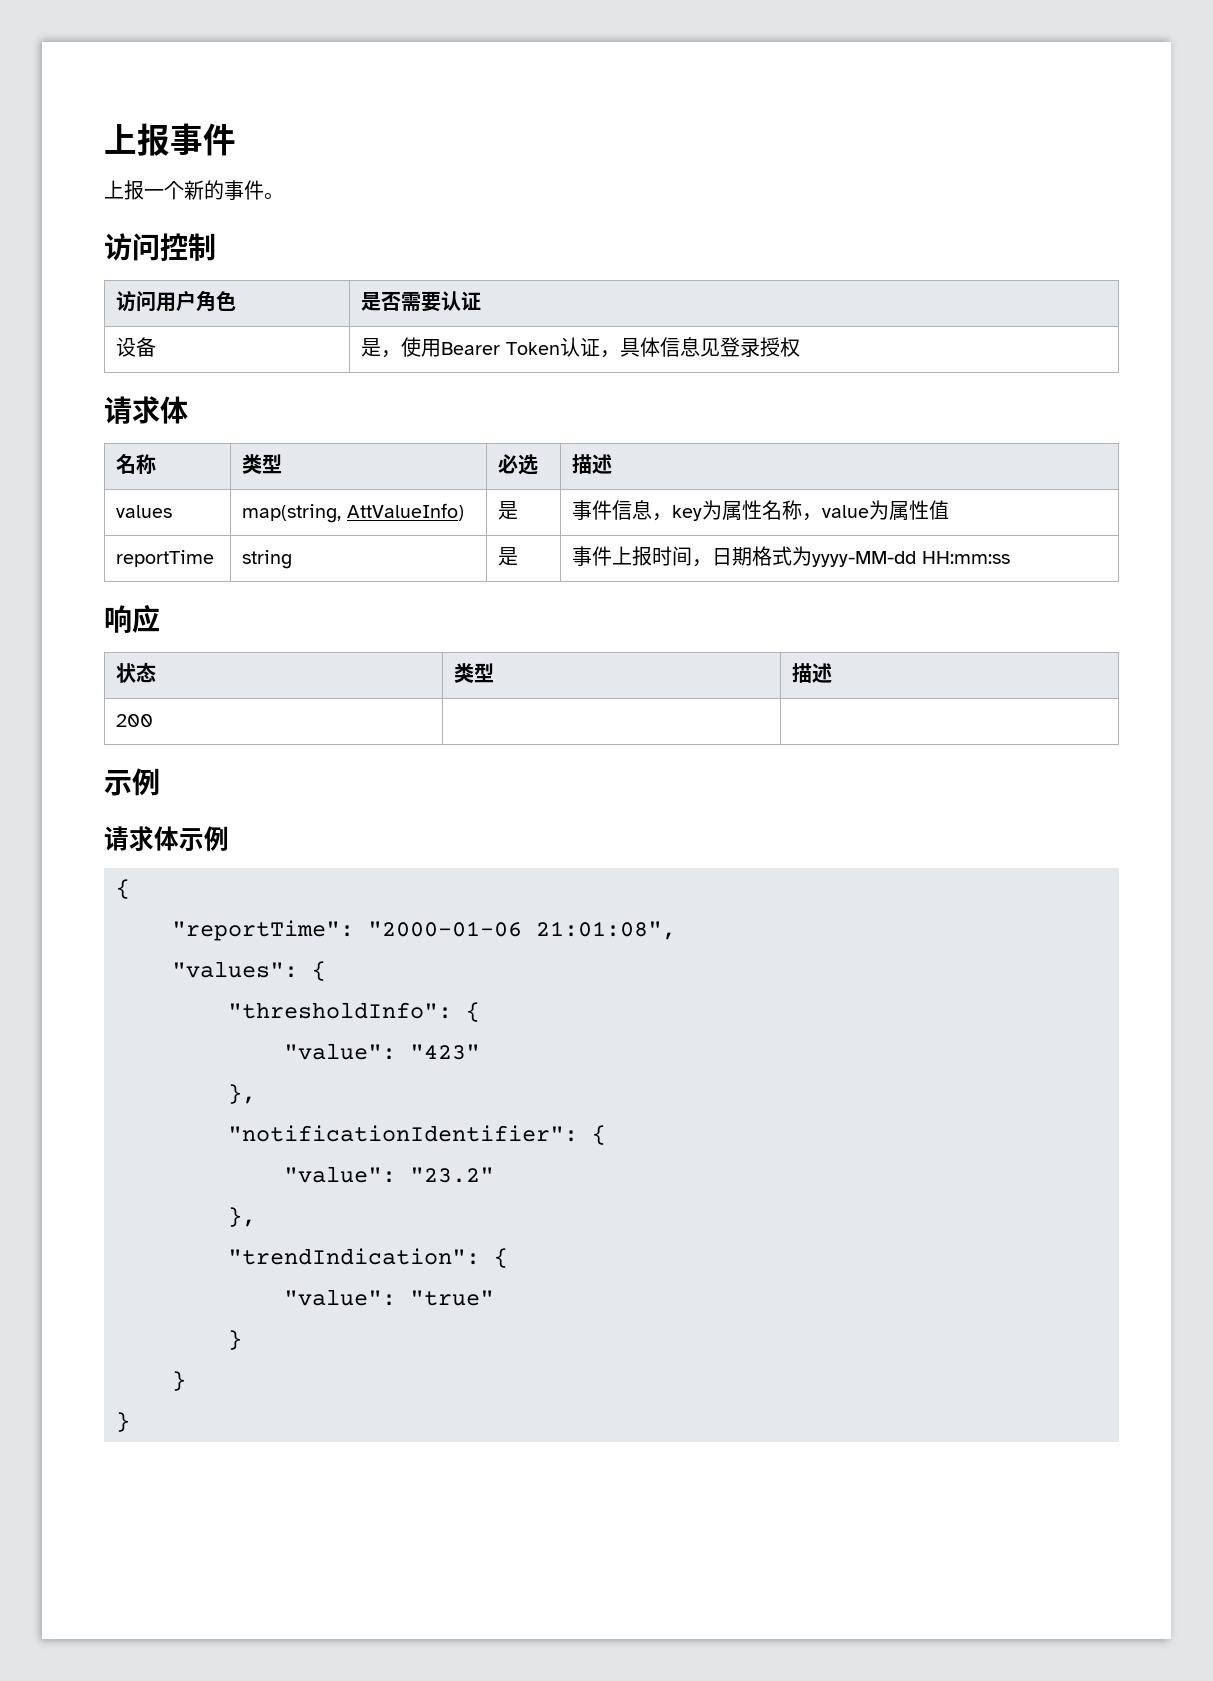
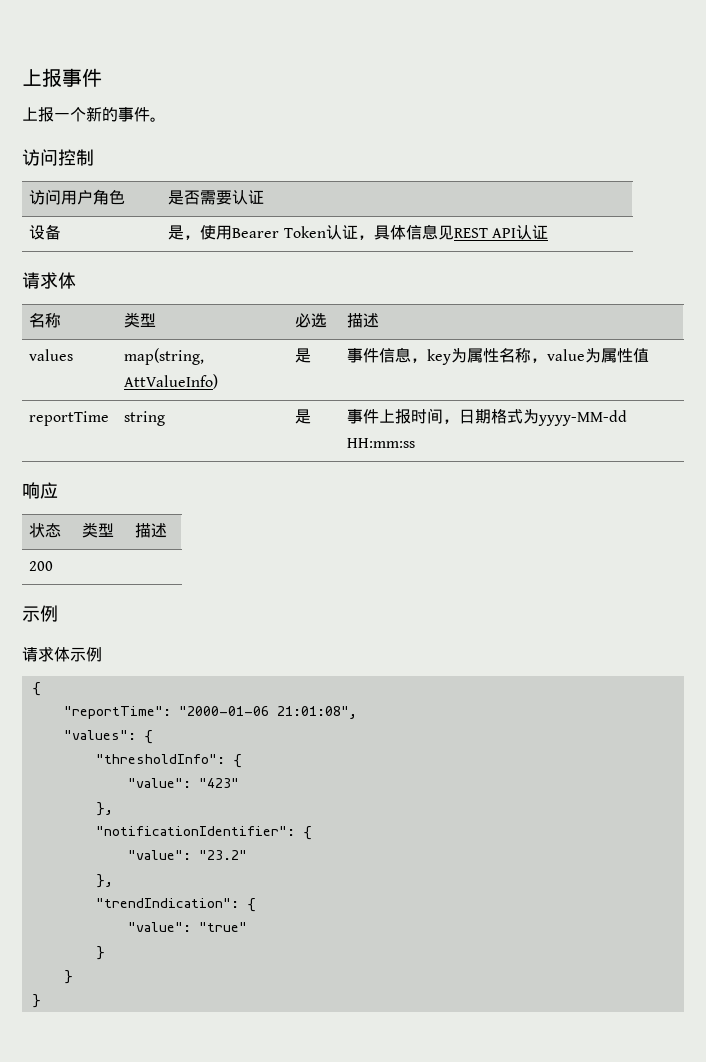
[720,337,801,357] 登录授权 -> [453,225,548,240] REST API认证

